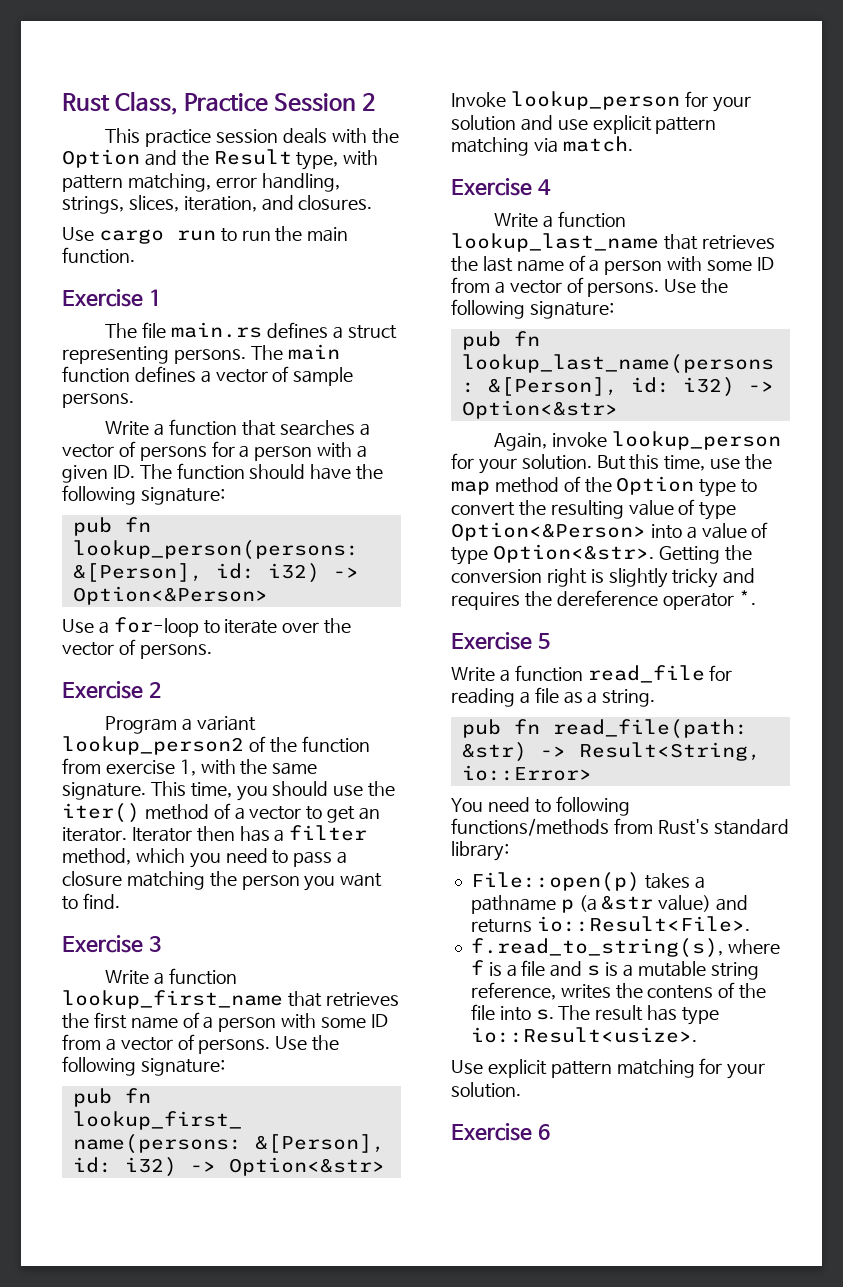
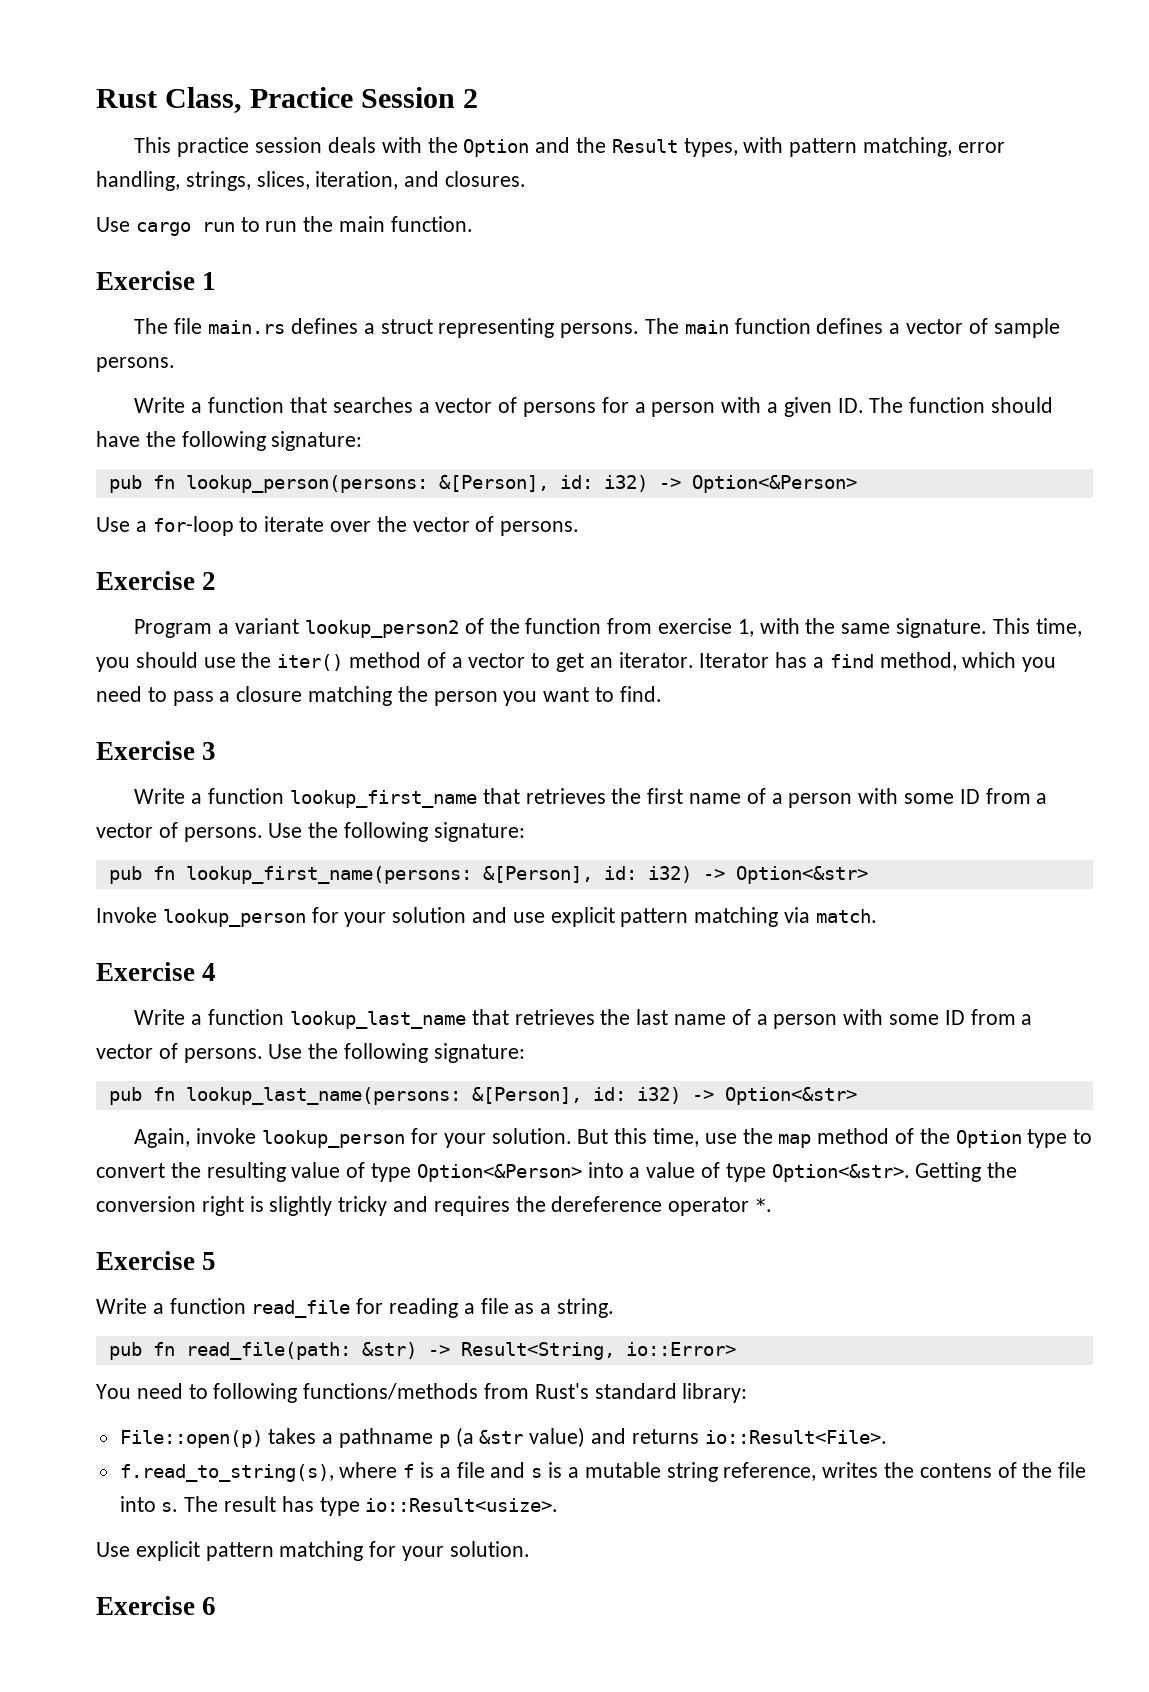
[296,152,339,170] type, -> [683,138,738,157] types,
[196,826,235,842] then -> (770, 660) none
[289,825,368,841] filter -> [829,654,874,668] find

